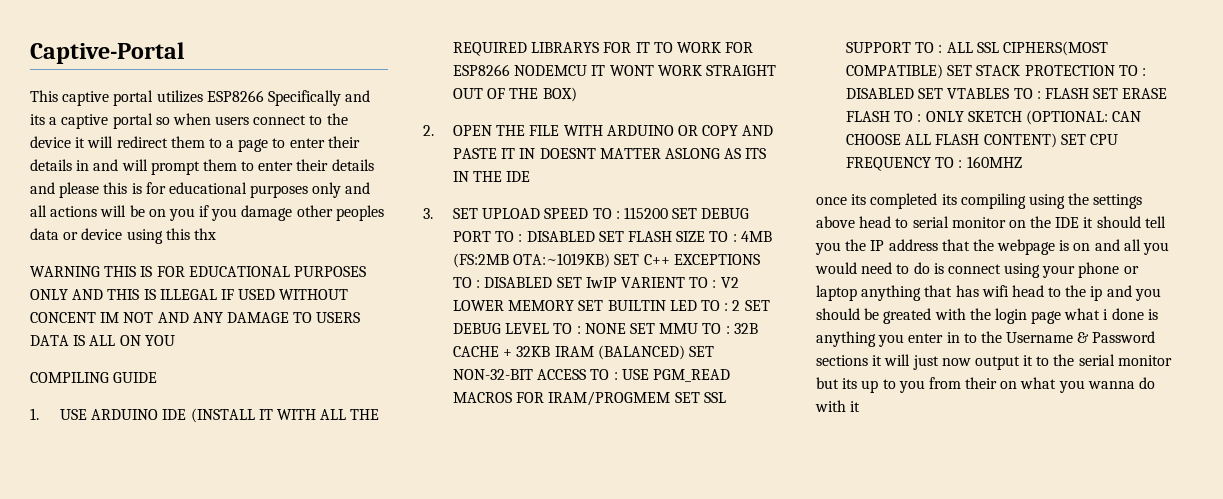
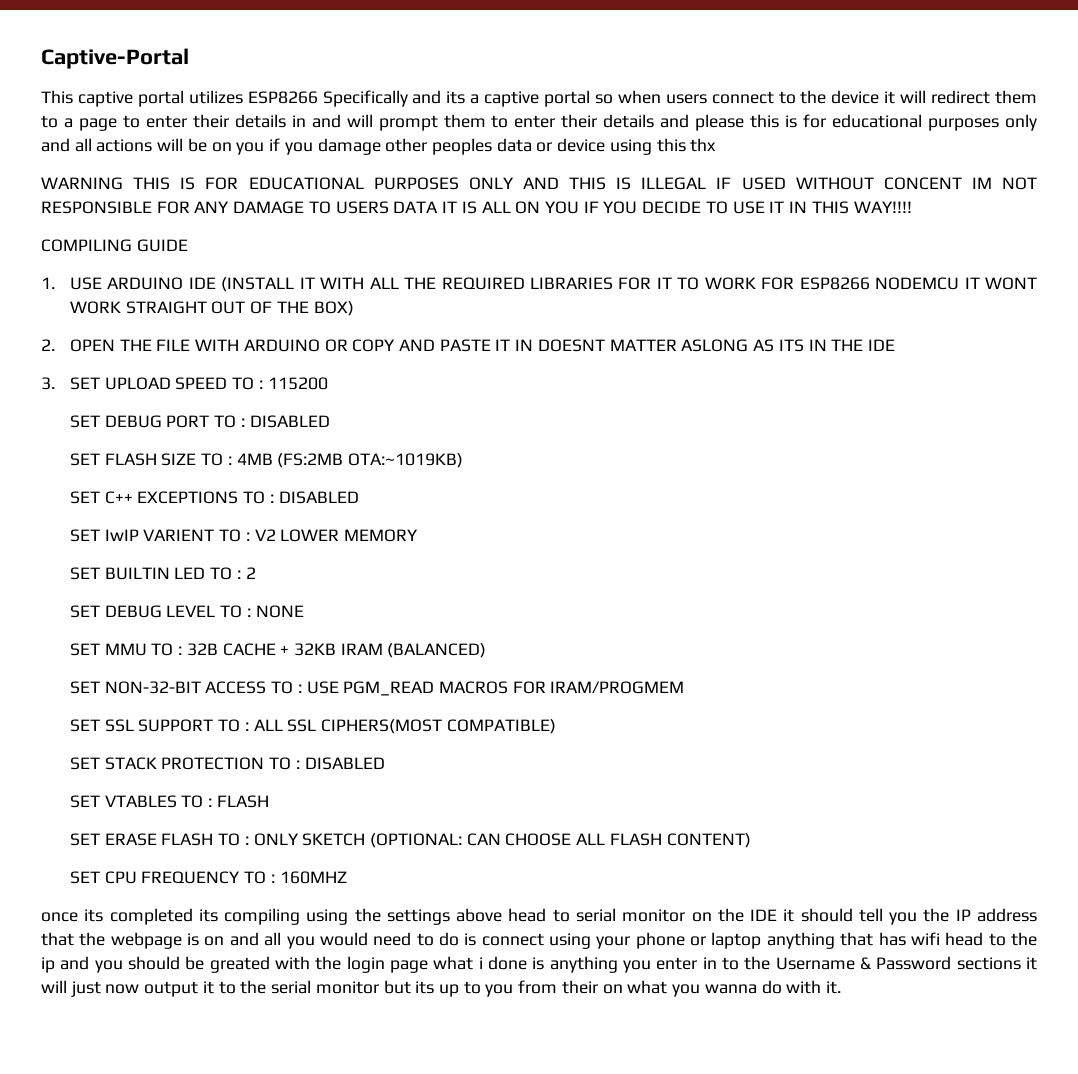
[157,312,189,323] AND -> [41,201,190,214] RESPONSIBLE FOR
(69, 340) none -> [442,201,458,213] IT
(175, 340) none -> [583,201,912,214] IF YOU DECIDE TO USE IT IN THIS WAY!!!!
[531,42,600,53] LIBRARYS -> [529,277,613,290] LIBRARIES
(668, 213) none -> (328, 383) //
(595, 236) none -> (330, 421) //
(611, 260) none -> (463, 460) //
(553, 282) none -> (359, 497) //
(575, 305) none -> (418, 535) //
(741, 305) none -> (256, 573) //
(626, 328) none -> (304, 611) //
(685, 352) none -> (487, 650) //
(671, 398) none -> (685, 687) //
(944, 71) none -> (556, 726) //
(915, 93) none -> (385, 763) //
(1089, 93) none -> (269, 801) //
(1057, 140) none -> (751, 840) //
[850,401,861,412] it -> [825,981,841,994] it.

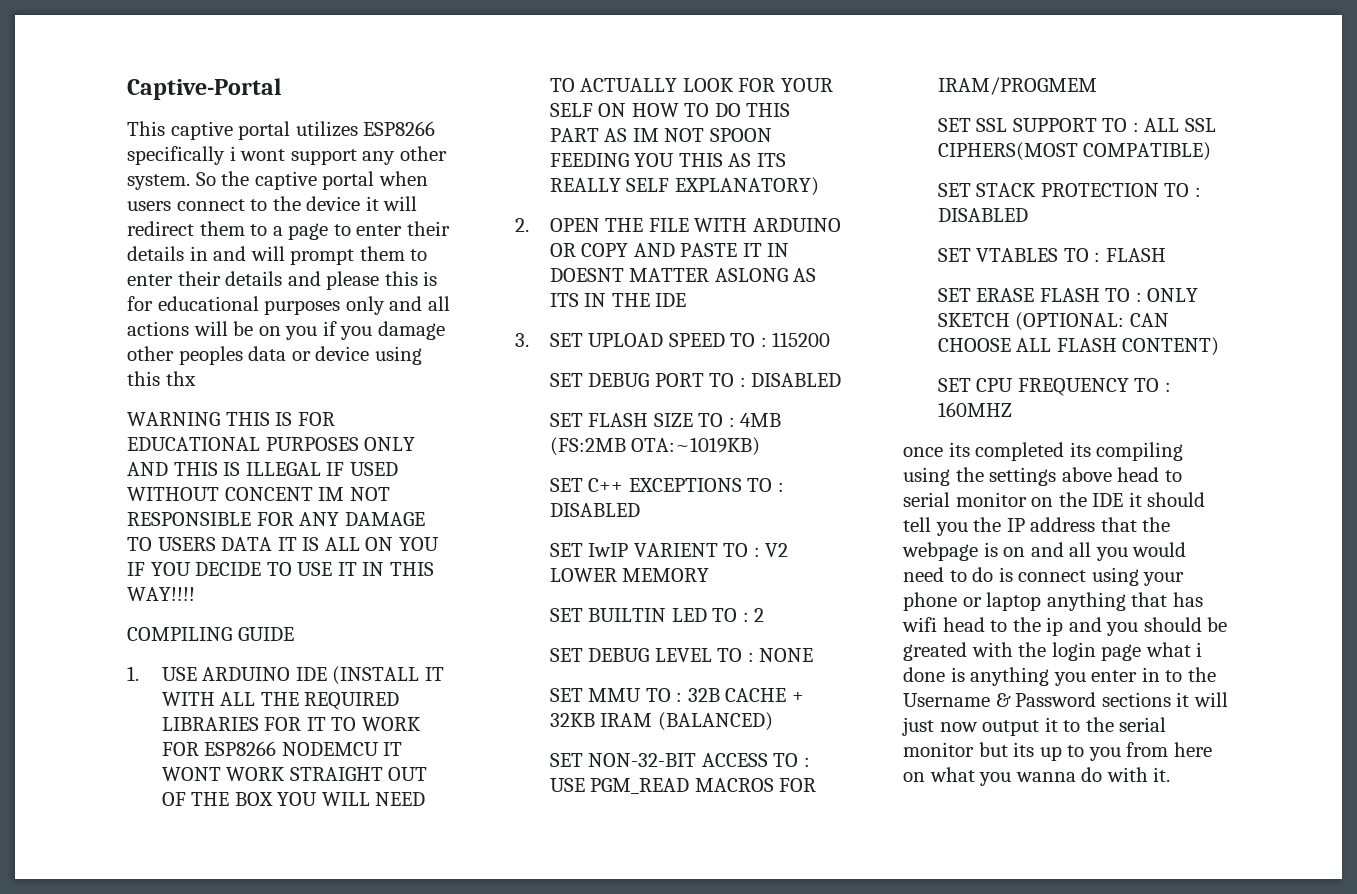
[322,90,613,107] Specifically and its a captive portal so -> [127,146,447,165] [127,171,375,190] specifically i wont support any other system. So the captive portal
[313,301,354,316] BOX) -> [234,792,426,806] [549,78,833,92] [549,103,791,117] [549,128,772,142] [549,153,786,167] [549,177,819,196] BOX YOU WILL NEED TO ACTUALLY LOOK FOR YOUR SELF ON HOW TO DO THIS PART AS IM NOT SPOON FEEDING YOU THIS AS ITS REALLY SELF EXPLANATORY)
[561,980,598,994] their -> [1173,742,1212,757] here

